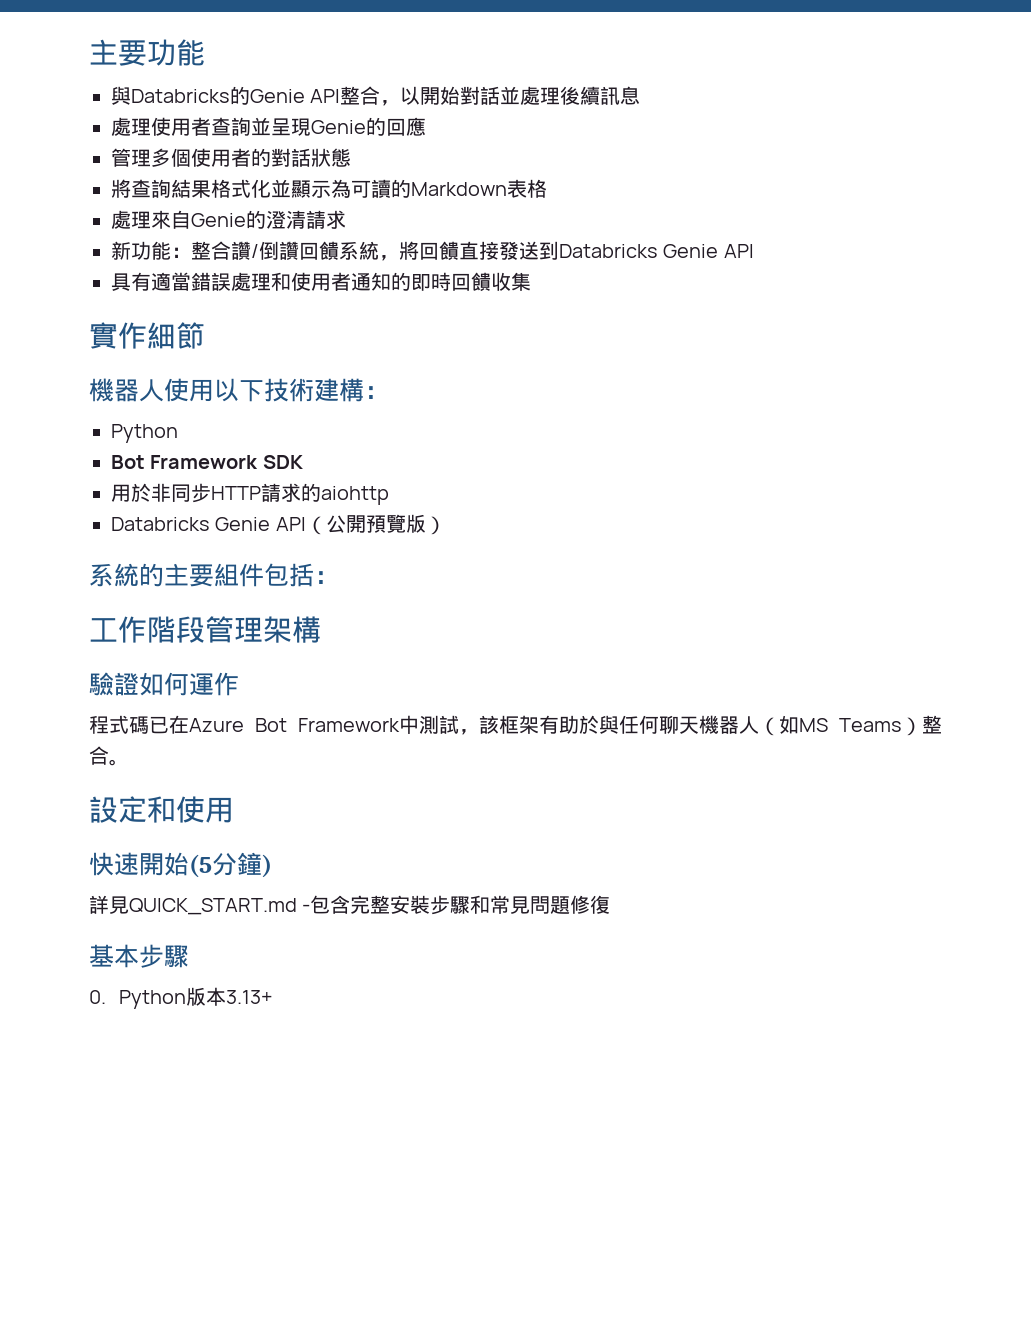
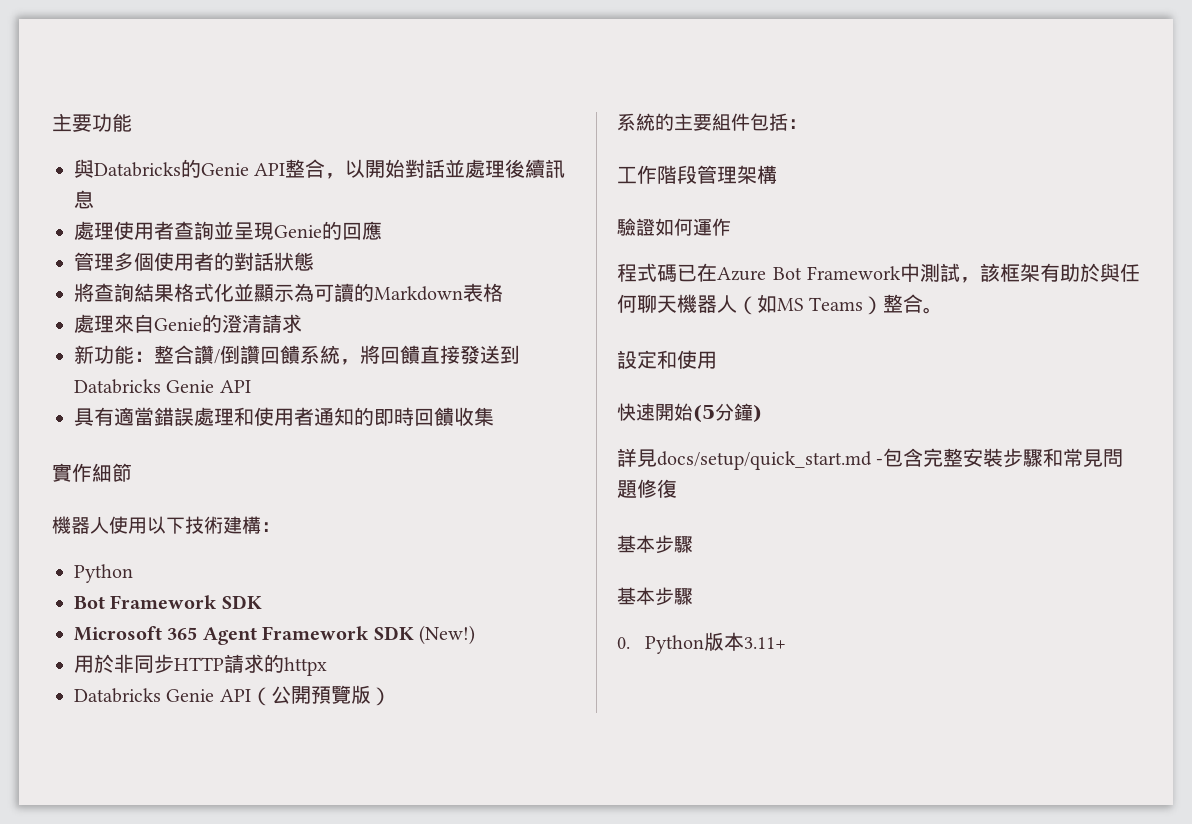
(303, 462) none -> [74,625,475,645] // Microsoft 365 Agent Framework SDK (New!)
[321,486,389,505] aiohttp -> [284,657,327,676] httpx
[129,898,297,915] QUICK_START.md -> [657,451,872,470] docs/setup/quick_start.md
(189, 956) none -> [617,587,693,606] // 基本步驟
[226,990,274,1004] 3.13+ -> [743,637,786,649] 3.11+

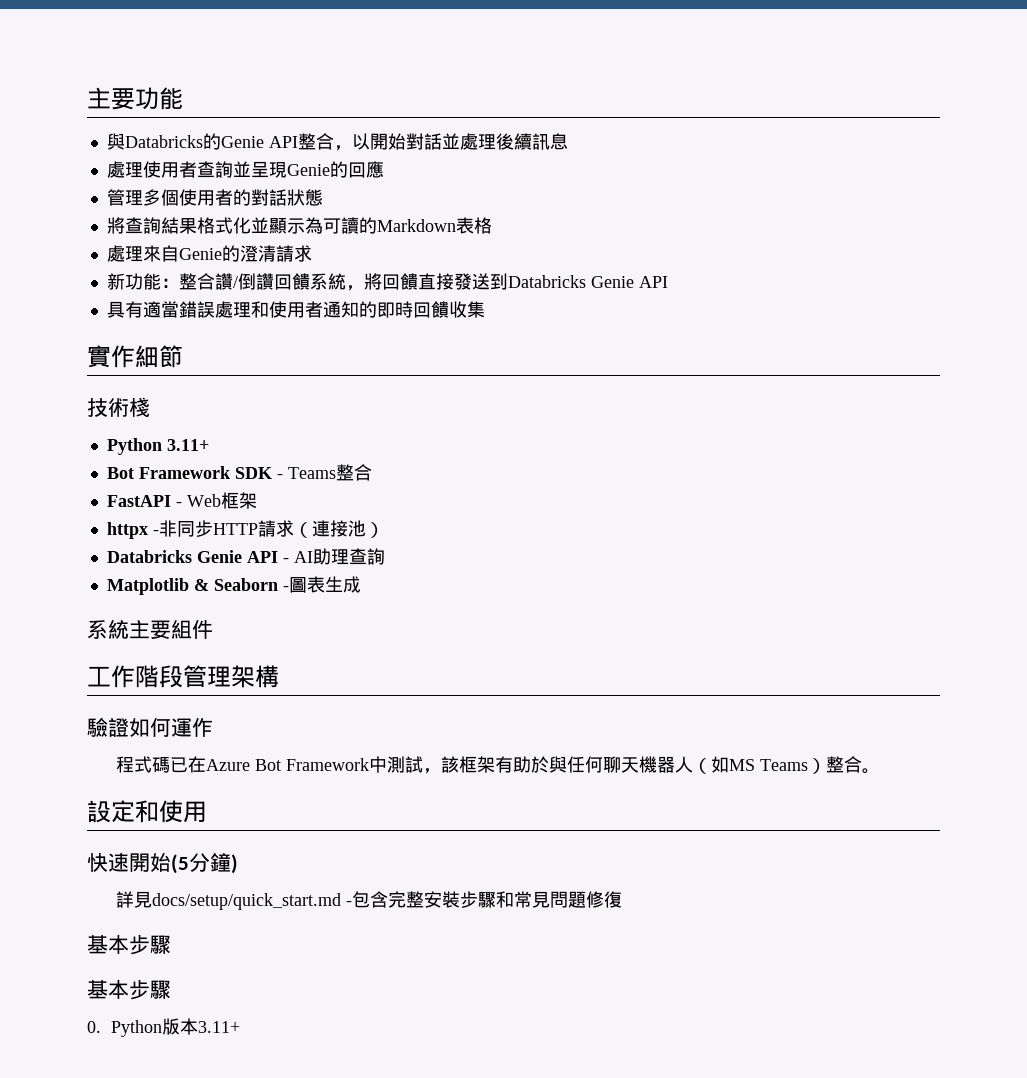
[52,516,280,534] [74,564,133,583] 機器人使用以下技術建構： // Python -> [87,397,150,418] [106,438,209,455] 技術棧 // Python 3.11+
[74,625,475,645] [74,654,114,673] // Microsoft 365 Agent Framework SDK (New!) // 用於 -> [276,464,372,481] [106,492,257,509] [106,522,159,539] - Teams整合 // FastAPI - Web框架 // httpx -
[264,654,327,676] [74,685,391,706] [617,113,674,131] 的httpx // Databricks Genie API（公開預覽版） // 系統的 -> [293,520,384,538] [106,548,385,565] [106,576,361,595] [87,620,129,639] （連接池） // Databricks Genie API - AI助理查詢 // Matplotlib & Seaborn -圖表生成 // 系統
[750,113,807,131] 包括： -> (213, 629) none

